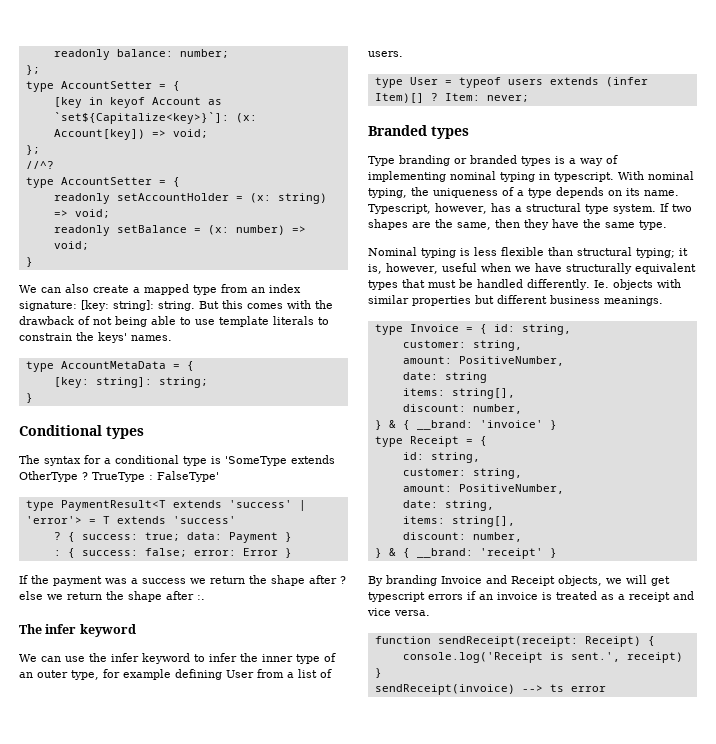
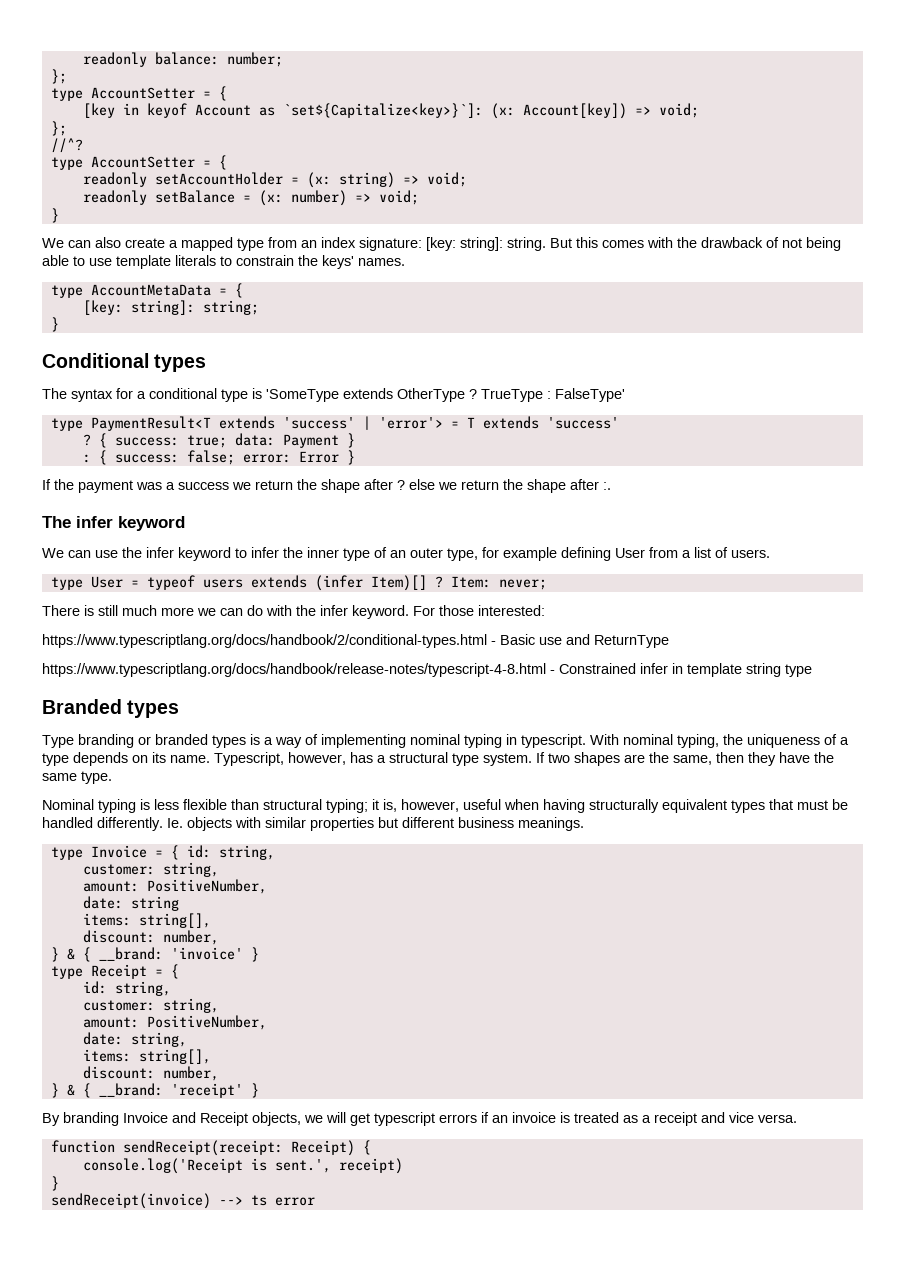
(529, 98) none -> [42,605,545,619] [42,634,669,648] [42,663,812,677] // There is still much more we can do with the infer keyword. For those interested: // https://www.typescriptlang.org/docs/handbook/2/conditional-types.html - Basic use and ReturnType // https://www.typescriptlang.org/docs/handbook/release-notes/typescript-4-8.html - Constrained infer in template string type
[514,263,562,272] we have -> [543,799,585,813] having

